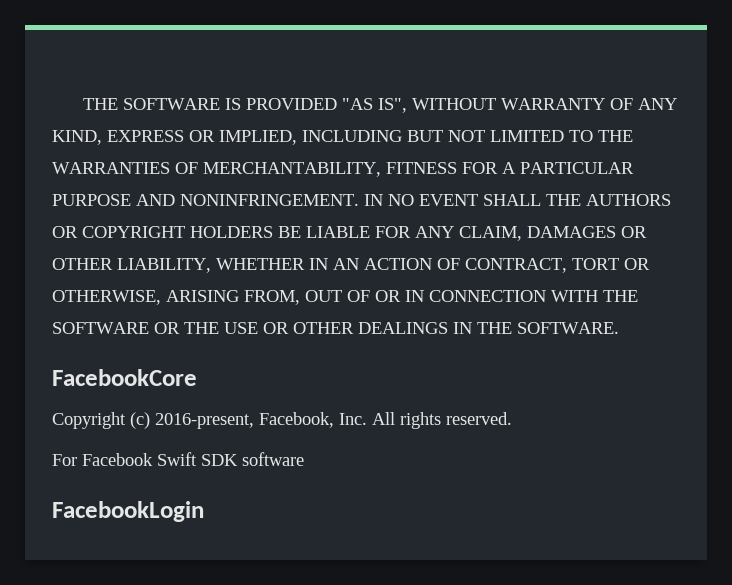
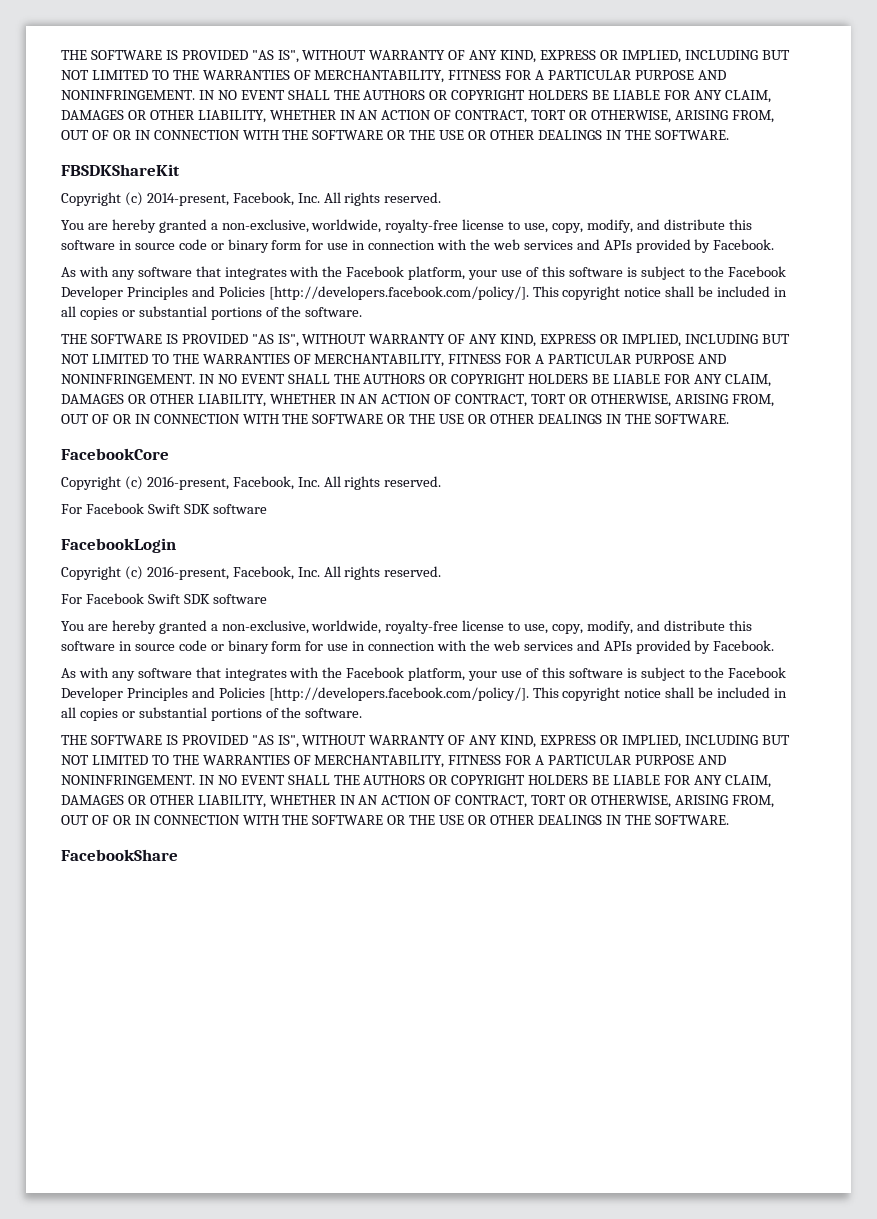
(619, 328) none -> [61,164,180,176] [61,192,442,206] [61,219,752,233] [61,239,775,253] [61,266,787,280] [61,286,788,300] [61,306,363,320] [61,334,790,347] [61,354,726,367] [61,374,771,387] [61,394,774,407] [61,414,729,424] // FBSDKShareKit // Copyright (c) 2014-present, Facebook, Inc. All rights reserved. // You are hereby granted a non-exclusive, worldwide, royalty-free license to use, copy, modify, and distribute this software in source code or binary form for use in connection with the web services and APIs provided by Facebook. // As with any software that integrates with the Facebook platform, your use of this software is subject to the Facebook Developer Principles and Policies [http://developers.facebook.com/policy/]. This copyright notice shall be included in all copies or substantial portions of the software. // THE SOFTWARE IS PROVIDED "AS IS", WITHOUT WARRANTY OF ANY KIND, EXPRESS OR IMPLIED, INCLUDING BUT NOT LIMITED TO THE WARRANTIES OF MERCHANTABILITY, FITNESS FOR A PARTICULAR PURPOSE AND NONINFRINGEMENT. IN NO EVENT SHALL THE AUTHORS OR COPYRIGHT HOLDERS BE LIABLE FOR ANY CLAIM, DAMAGES OR OTHER LIABILITY, WHETHER IN AN ACTION OF CONTRACT, TORT OR OTHERWISE, ARISING FROM, OUT OF OR IN CONNECTION WITH THE SOFTWARE OR THE USE OR OTHER DEALINGS IN THE SOFTWARE.
(204, 511) none -> [61,566,442,580] [61,593,267,604] [61,620,752,634] [61,640,775,654] [61,667,787,681] [61,687,788,701] [61,707,363,721] [61,735,790,748] [61,755,726,768] [61,775,771,788] [61,795,774,808] [61,815,729,825] [61,849,178,861] // Copyright (c) 2016-present, Facebook, Inc. All rights reserved. // For Facebook Swift SDK software // You are hereby granted a non-exclusive, worldwide, royalty-free license to use, copy, modify, and distribute this software in source code or binary form for use in connection with the web services and APIs provided by Facebook. // As with any software that integrates with the Facebook platform, your use of this software is subject to the Facebook Developer Principles and Policies [http://developers.facebook.com/policy/]. This copyright notice shall be included in all copies or substantial portions of the software. // THE SOFTWARE IS PROVIDED "AS IS", WITHOUT WARRANTY OF ANY KIND, EXPRESS OR IMPLIED, INCLUDING BUT NOT LIMITED TO THE WARRANTIES OF MERCHANTABILITY, FITNESS FOR A PARTICULAR PURPOSE AND NONINFRINGEMENT. IN NO EVENT SHALL THE AUTHORS OR COPYRIGHT HOLDERS BE LIABLE FOR ANY CLAIM, DAMAGES OR OTHER LIABILITY, WHETHER IN AN ACTION OF CONTRACT, TORT OR OTHERWISE, ARISING FROM, OUT OF OR IN CONNECTION WITH THE SOFTWARE OR THE USE OR OTHER DEALINGS IN THE SOFTWARE. // FacebookShare

